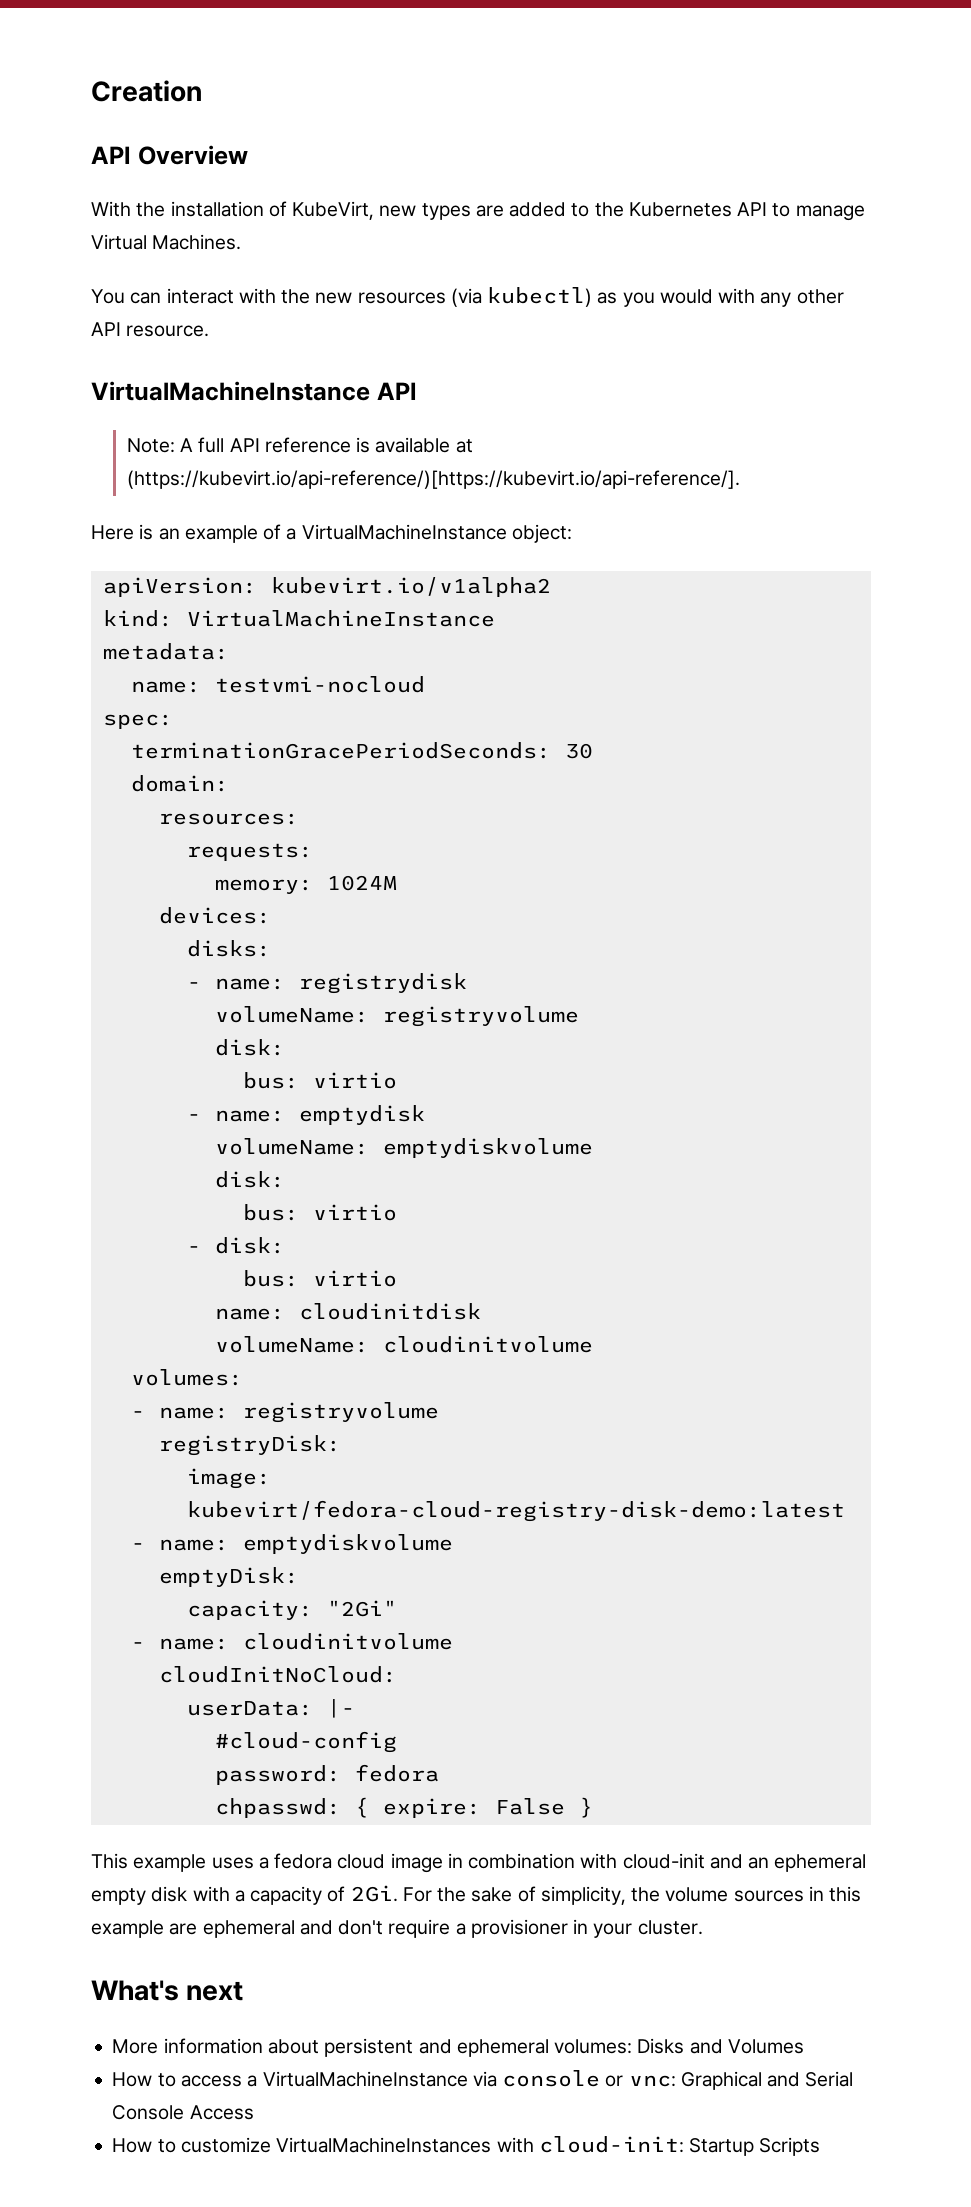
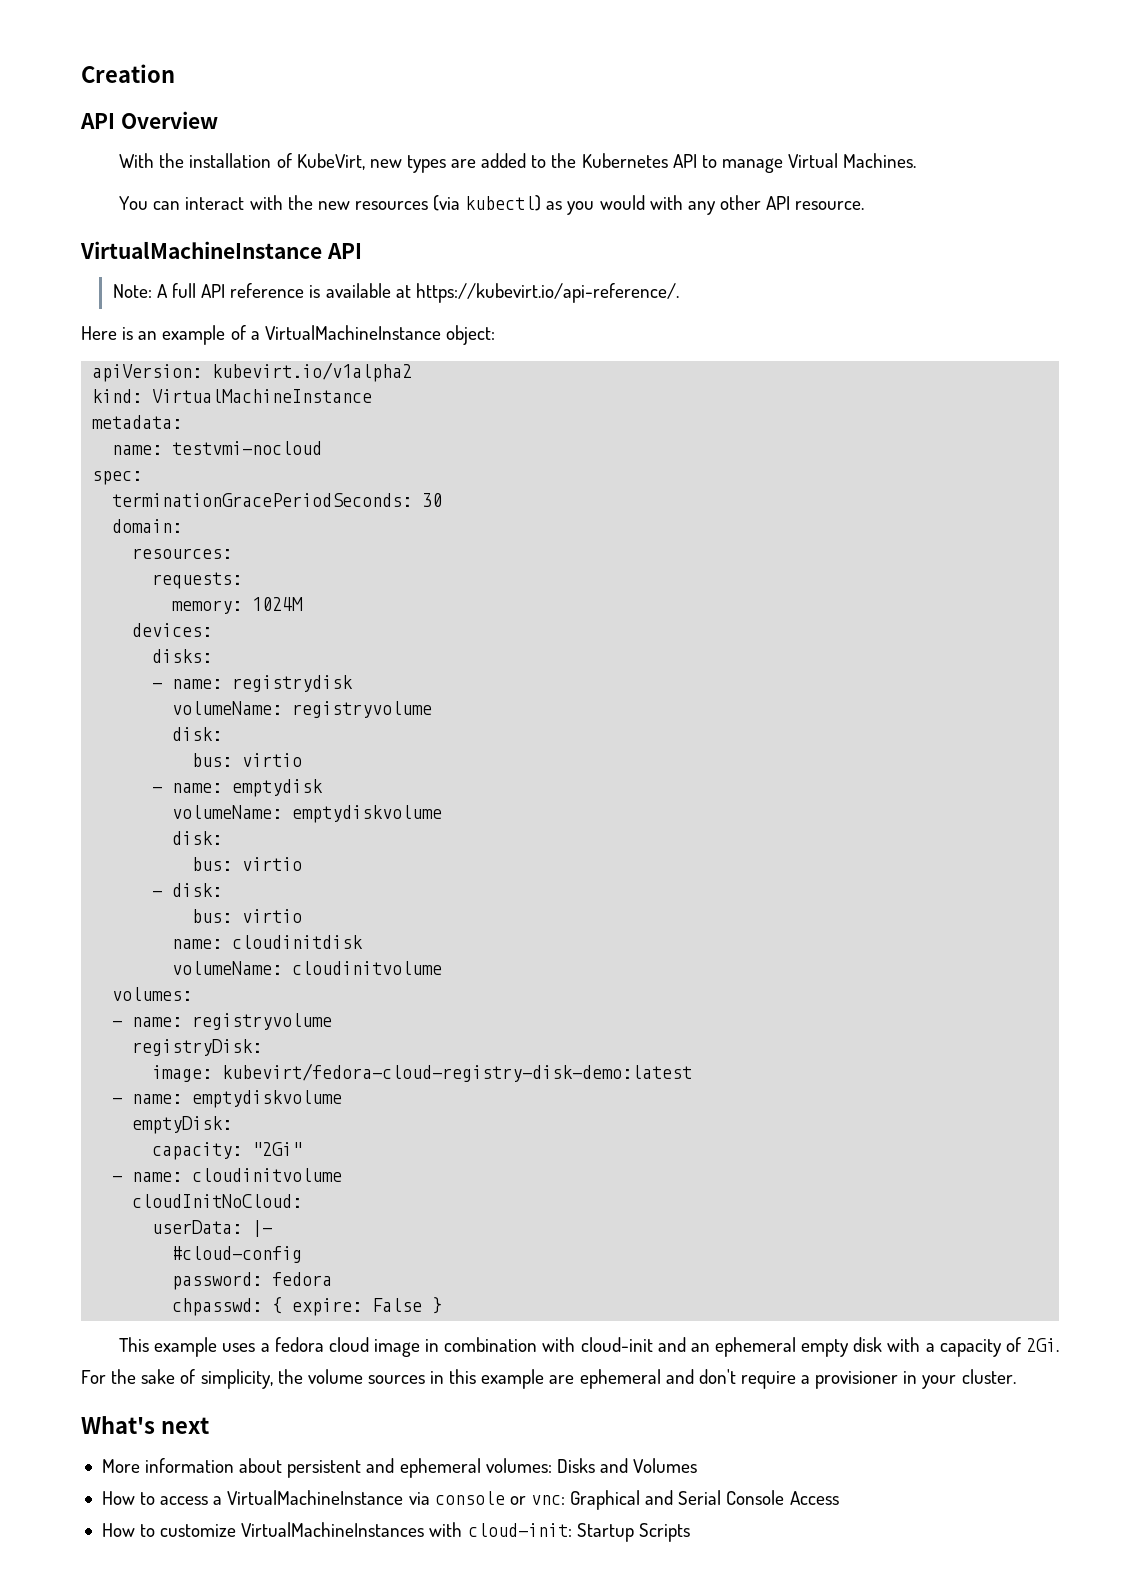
[126,470,740,489] (https://kubevirt.io/api-reference/)[https://kubevirt.io/api-reference/]. -> [415,283,679,303] https://kubevirt.io/api-reference/.

